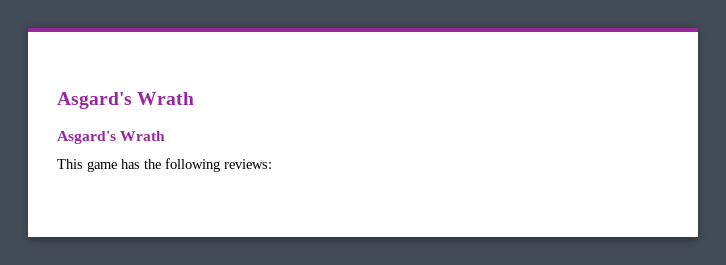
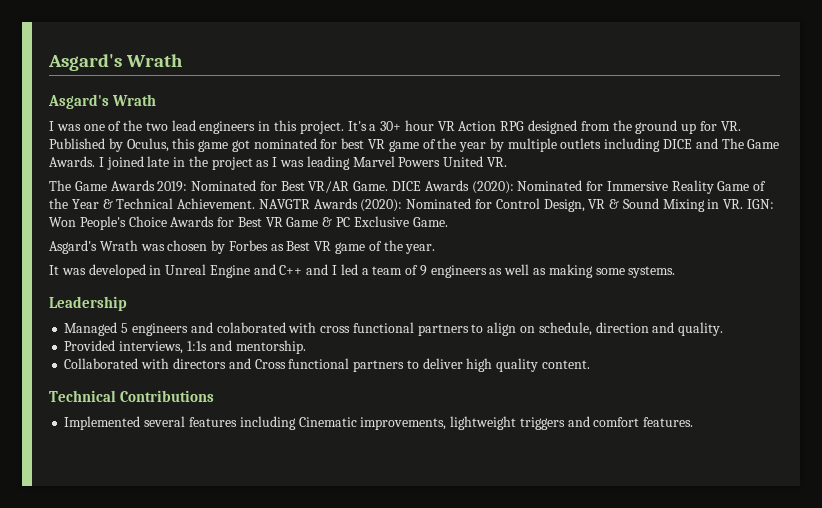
[57,158,272,172] This game has the following reviews: -> [49,120,741,134] [49,138,780,152] [49,156,507,170] [49,180,767,194] [49,198,775,212] [49,216,448,230] [49,240,436,254] [49,264,676,278] [49,296,127,311] [64,322,724,336] [64,340,306,354] [64,358,590,372] [49,390,215,402] [64,416,694,430] I was one of the two lead engineers in this project. It's a 30+ hour VR Action RPG designed from the ground up for VR. Published by Oculus, this game got nominated for best VR game of the year by multiple outlets including DICE and The Game Awards. I joined late in the project as I was leading Marvel Powers United VR. // The Game Awards 2019: Nominated for Best VR/AR Game. DICE Awards (2020): Nominated for Immersive Reality Game of the Year & Technical Achievement. NAVGTR Awards (2020): Nominated for Control Design, VR & Sound Mixing in VR. IGN: Won People's Choice Awards for Best VR Game & PC Exclusive Game. // Asgard's Wrath was chosen by Forbes as Best VR game of the year. // It was developed in Unreal Engine and C++ and I led a team of 9 engineers as well as making some systems. // Leadership // Managed 5 engineers and colaborated with cross functional partners to align on schedule, direction and quality. // Provided interviews, 1:1s and mentorship. // Collaborated with directors and Cross functional partners to deliver high quality content. // Technical Contributions // Implemented several features including Cinematic improvements, lightweight triggers and comfort features.

